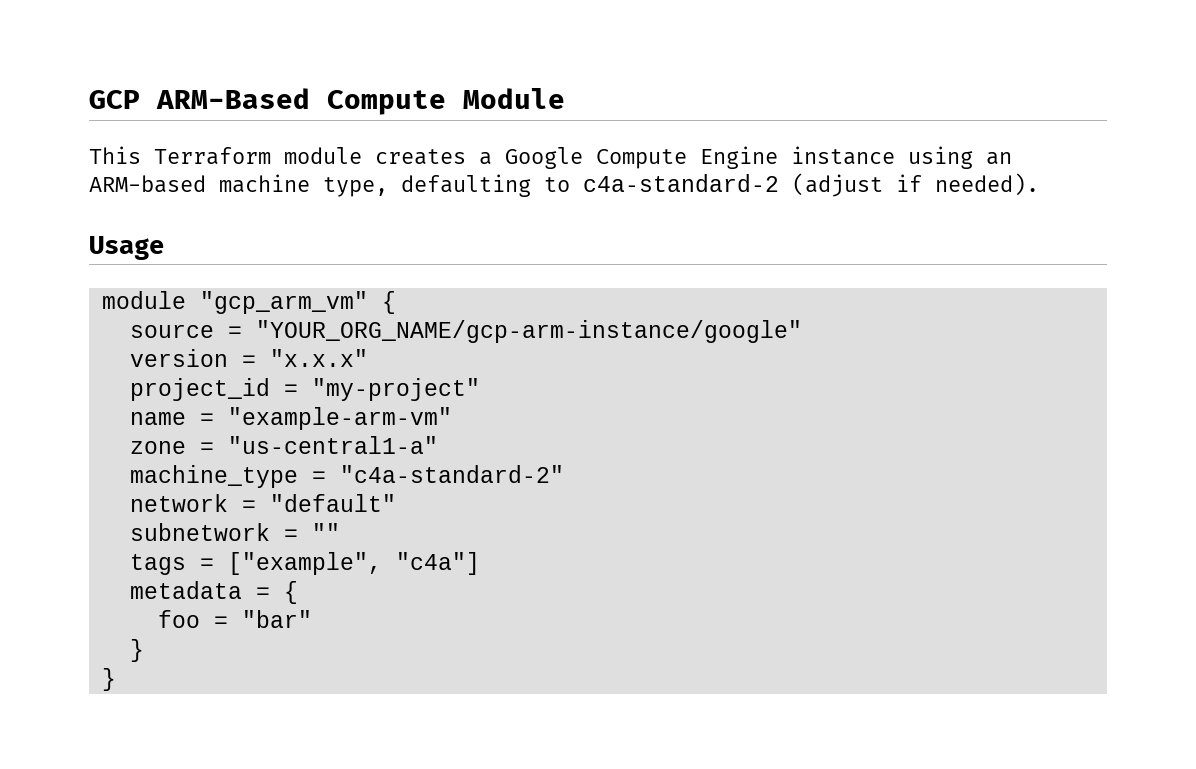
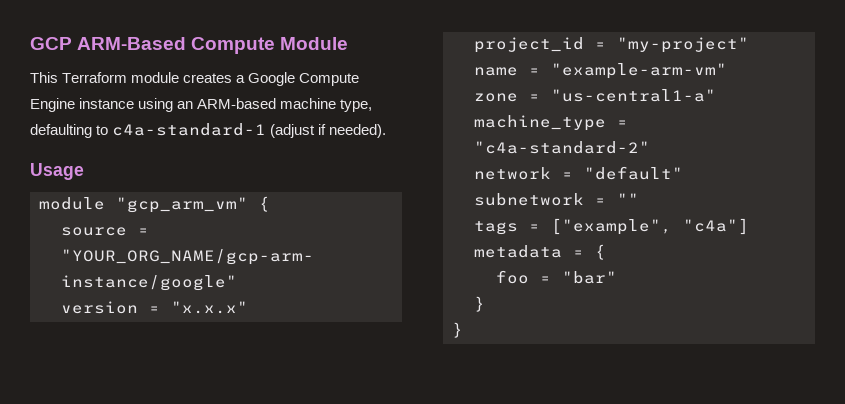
[583,174,779,192] c4a-standard-2 -> [112,123,267,136] c4a-standard-1

